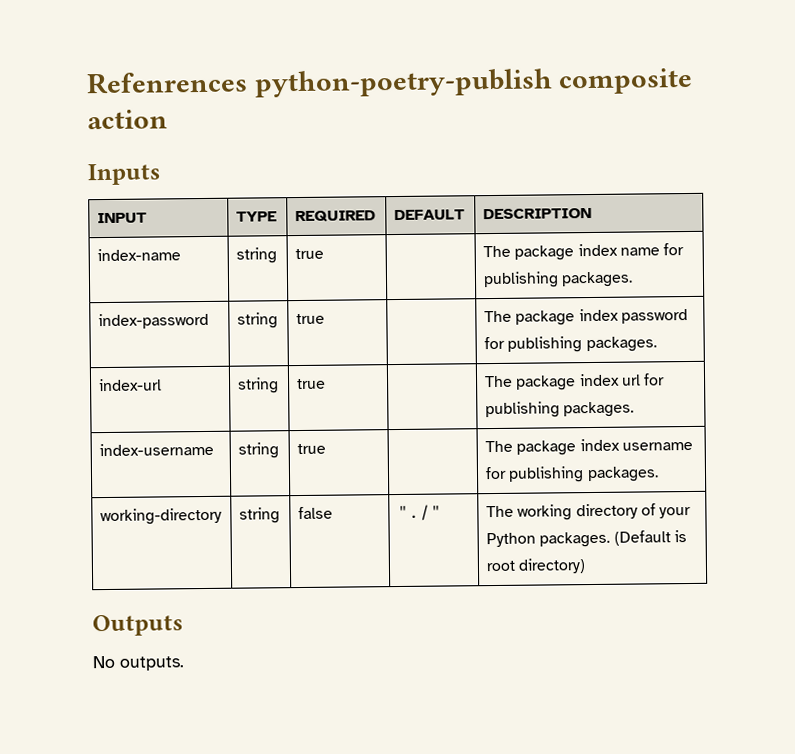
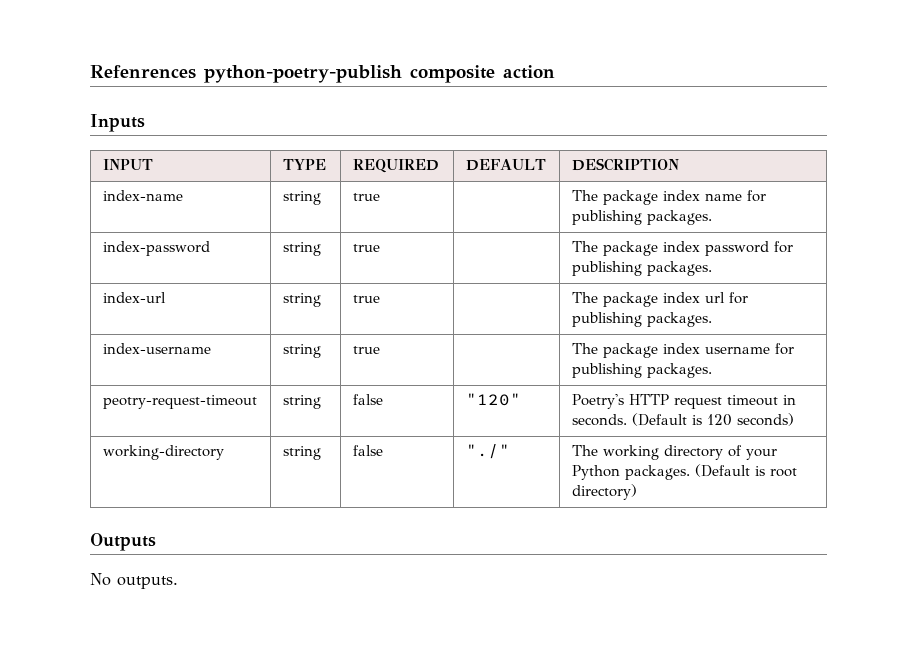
(659, 474) none -> [102,395,257,409] [282,395,321,409] [352,394,383,405] [465,393,521,406] [571,394,796,409] [571,413,794,426] // peotry-request-timeout | string | false | "120" | Poetry's HTTP request timeout in seconds. (Default is 120 seconds)

